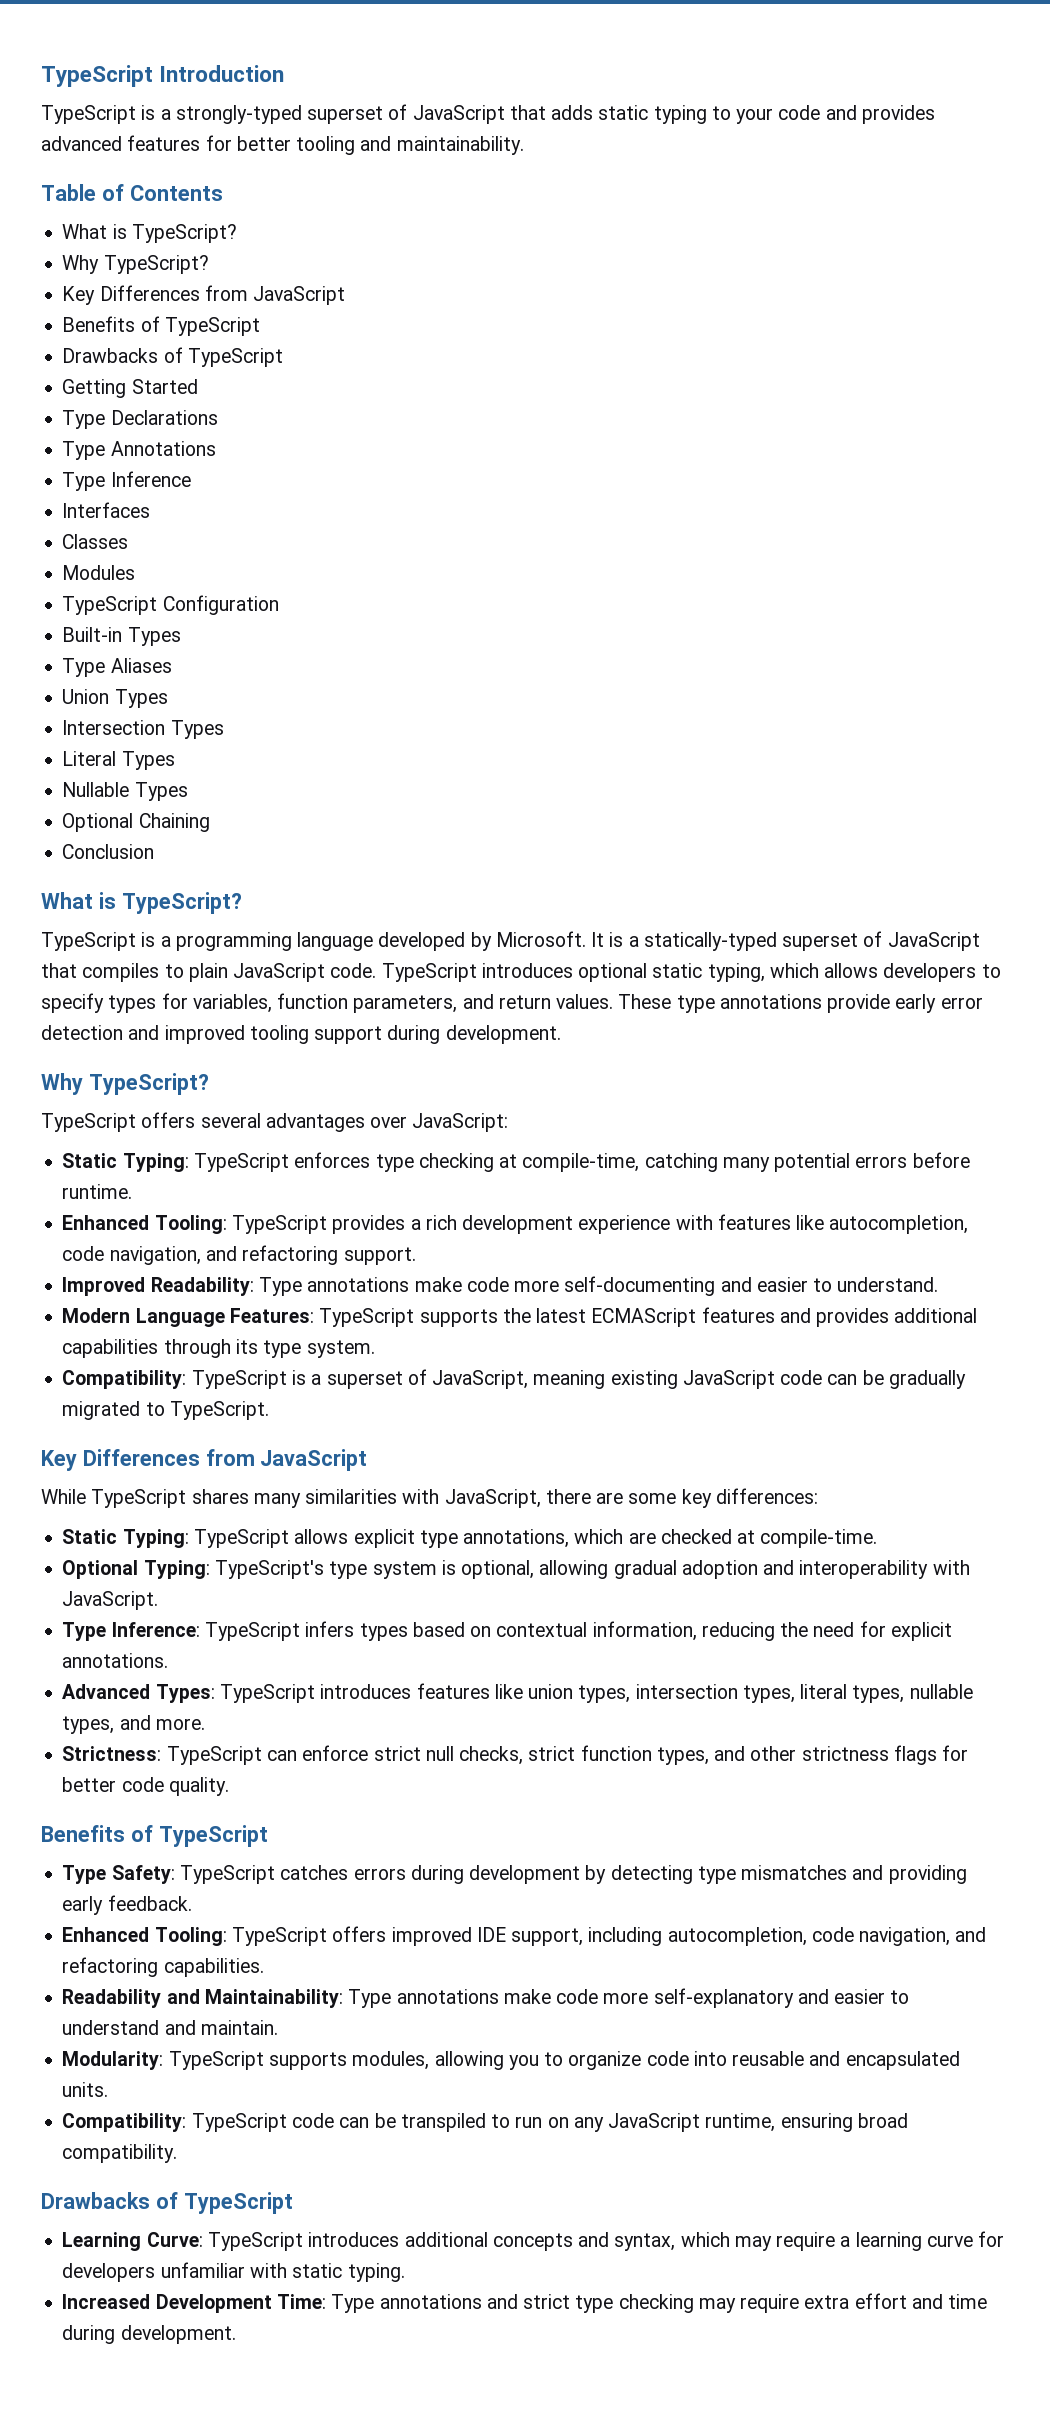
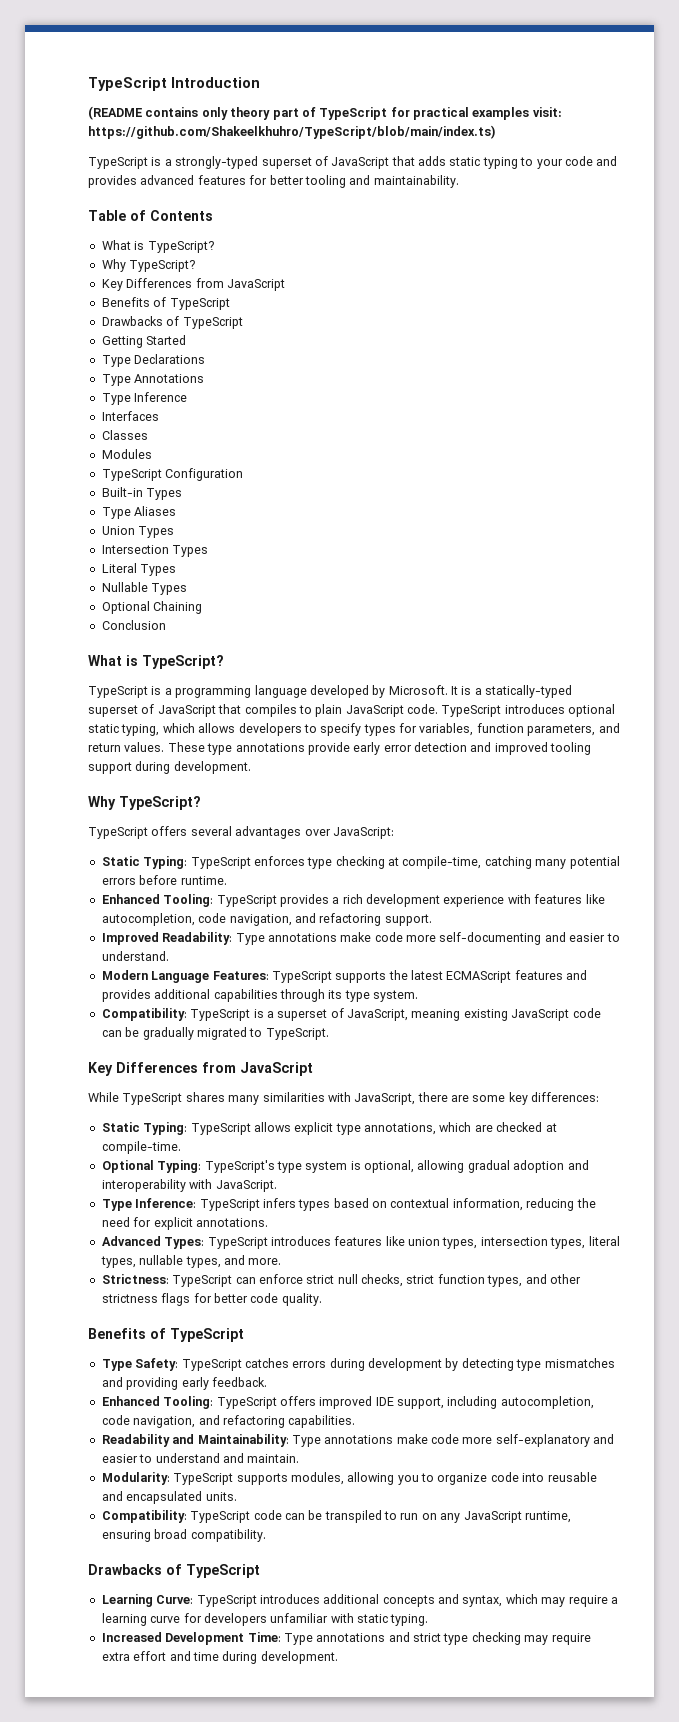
(285, 73) none -> [88,106,562,120] [88,125,496,139] // (README contains only theory part of TypeScript for practical examples visit: https://github.com/Shakeelkhuhro/TypeScript/blob/main/index.ts)

